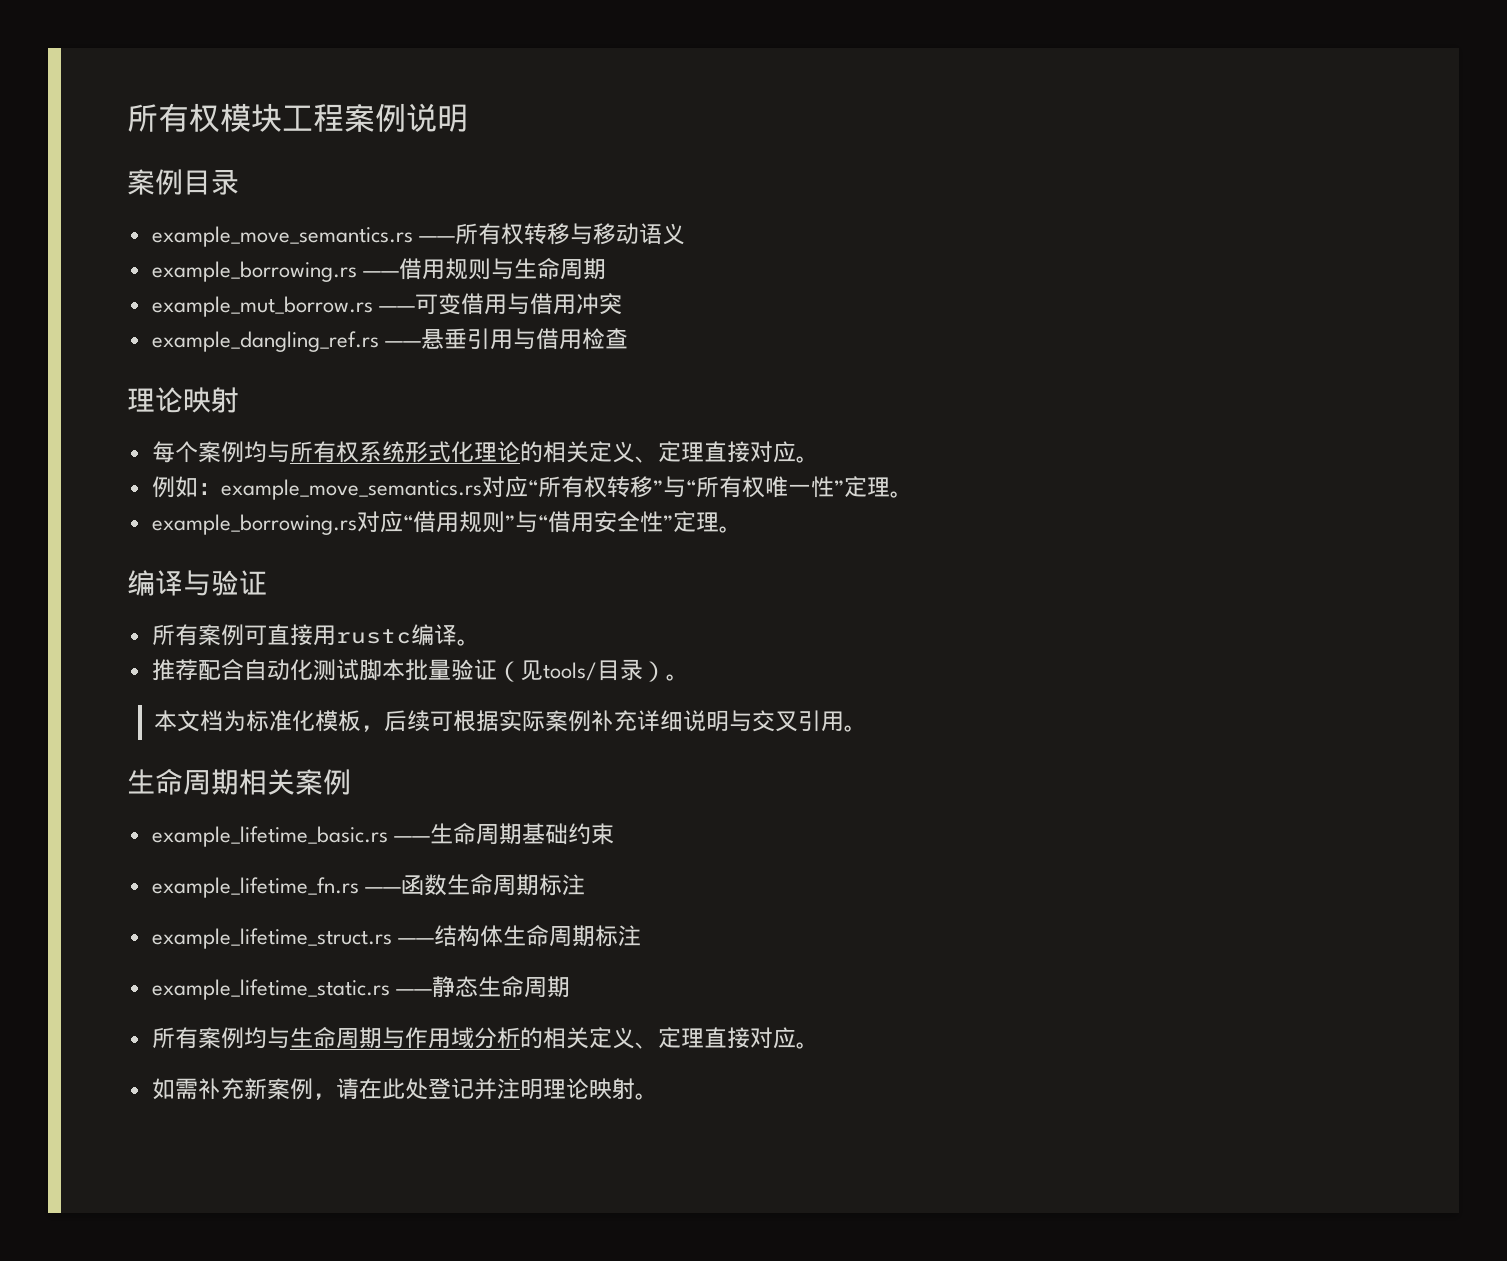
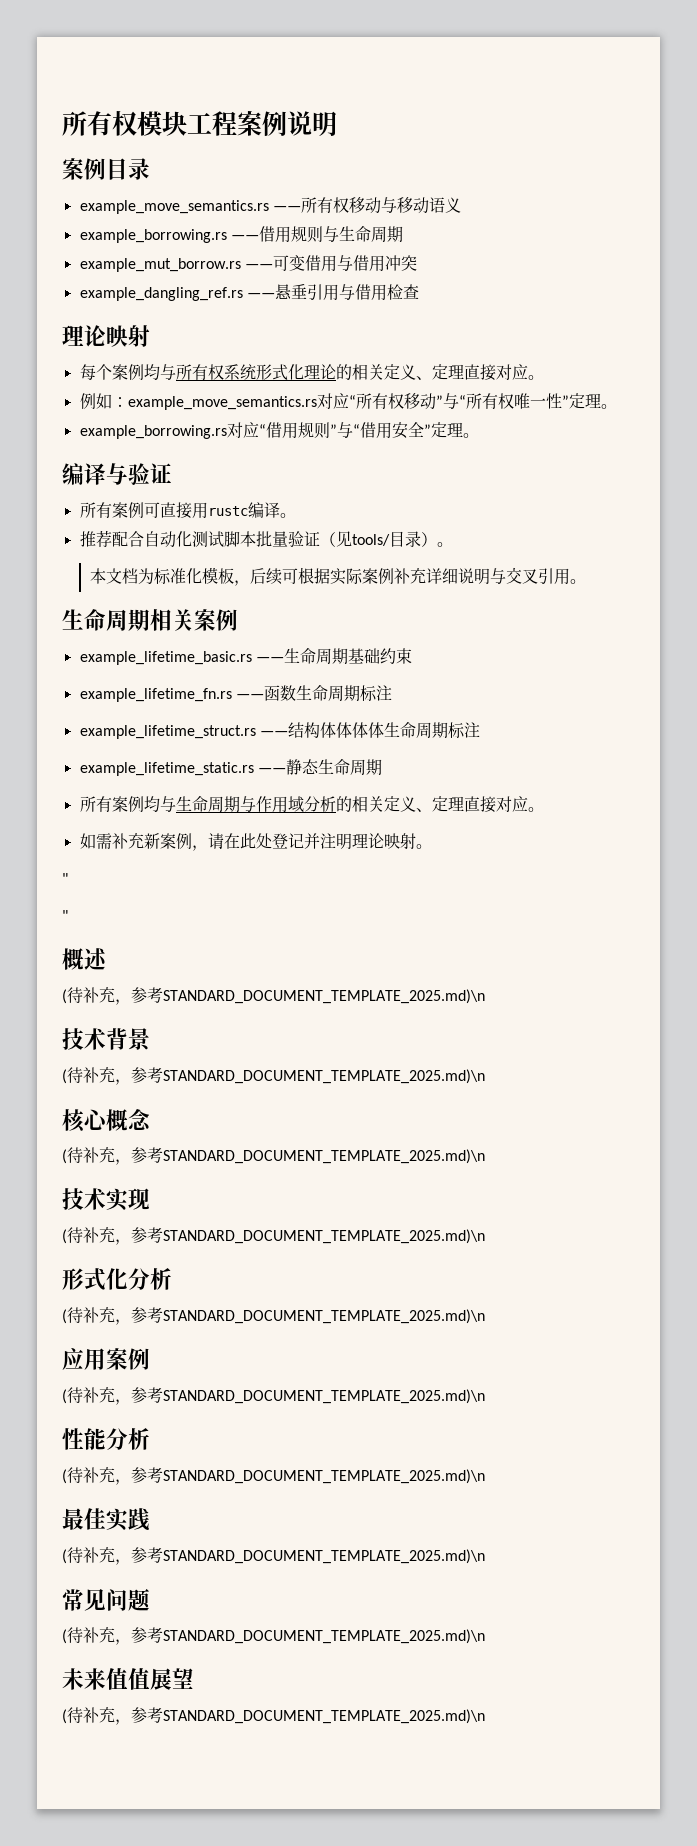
[523,223,570,245] 转移 -> [348,197,381,214] 移动
[606,476,653,498] 转移 -> [403,393,436,410] 移动
[639,511,663,533] 性 -> (424, 429) none
(503, 936) none -> [335,722,384,738] 体体体
(658, 1096) none -> [62,873,68,884] [62,910,68,921] [62,948,107,970] [62,987,485,1005] [62,1028,150,1051] [62,1067,485,1085] [62,1108,151,1133] [62,1147,485,1165] [62,1188,150,1211] [62,1227,485,1245] [62,1268,172,1291] [62,1307,485,1325] [62,1348,150,1370] [62,1387,485,1405] [62,1428,150,1450] [62,1467,485,1485] [62,1508,150,1531] [62,1547,485,1565] [62,1588,150,1611] [62,1627,485,1645] [62,1668,194,1690] [62,1707,485,1725] // " // " // 概述 // (待补充，参考STANDARD_DOCUMENT_TEMPLATE_2025.md)\n // 技术背景 // (待补充，参考STANDARD_DOCUMENT_TEMPLATE_2025.md)\n // 核心概念 // (待补充，参考STANDARD_DOCUMENT_TEMPLATE_2025.md)\n // 技术实现 // (待补充，参考STANDARD_DOCUMENT_TEMPLATE_2025.md)\n // 形式化分析 // (待补充，参考STANDARD_DOCUMENT_TEMPLATE_2025.md)\n // 应用案例 // (待补充，参考STANDARD_DOCUMENT_TEMPLATE_2025.md)\n // 性能分析 // (待补充，参考STANDARD_DOCUMENT_TEMPLATE_2025.md)\n // 最佳实践 // (待补充，参考STANDARD_DOCUMENT_TEMPLATE_2025.md)\n // 常见问题 // (待补充，参考STANDARD_DOCUMENT_TEMPLATE_2025.md)\n // 未来值值展望 // (待补充，参考STANDARD_DOCUMENT_TEMPLATE_2025.md)\n

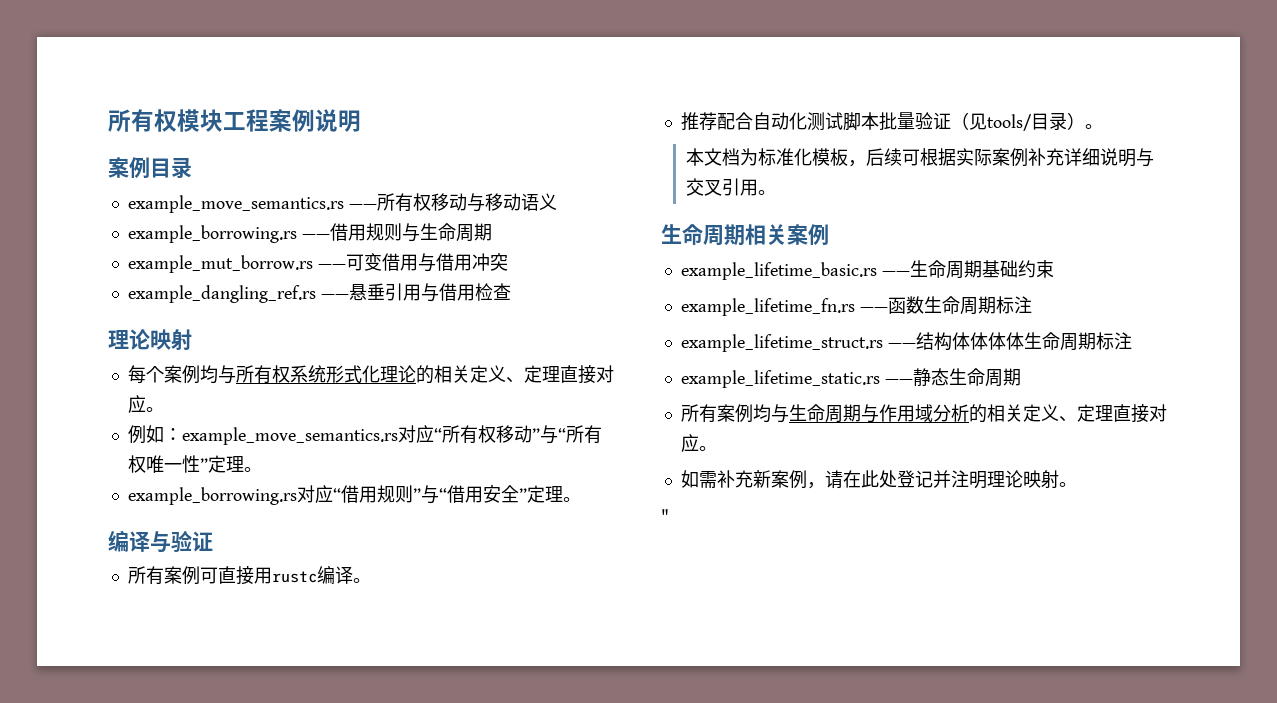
[62,910,68,921] [62,948,107,970] [62,987,485,1005] [62,1028,150,1051] [62,1067,485,1085] [62,1108,151,1133] [62,1147,485,1165] [62,1188,150,1211] [62,1227,485,1245] [62,1268,172,1291] [62,1307,485,1325] [62,1348,150,1370] [62,1387,485,1405] [62,1428,150,1450] [62,1467,485,1485] [62,1508,150,1531] [62,1547,485,1565] [62,1588,150,1611] [62,1627,485,1645] [62,1668,194,1690] [62,1707,485,1725] // " // 概述 // (待补充，参考STANDARD_DOCUMENT_TEMPLATE_2025.md)\n // 技术背景 // (待补充，参考STANDARD_DOCUMENT_TEMPLATE_2025.md)\n // 核心概念 // (待补充，参考STANDARD_DOCUMENT_TEMPLATE_2025.md)\n // 技术实现 // (待补充，参考STANDARD_DOCUMENT_TEMPLATE_2025.md)\n // 形式化分析 // (待补充，参考STANDARD_DOCUMENT_TEMPLATE_2025.md)\n // 应用案例 // (待补充，参考STANDARD_DOCUMENT_TEMPLATE_2025.md)\n // 性能分析 // (待补充，参考STANDARD_DOCUMENT_TEMPLATE_2025.md)\n // 最佳实践 // (待补充，参考STANDARD_DOCUMENT_TEMPLATE_2025.md)\n // 常见问题 // (待补充，参考STANDARD_DOCUMENT_TEMPLATE_2025.md)\n // 未来值值展望 // (待补充，参考STANDARD_DOCUMENT_TEMPLATE_2025.md)\n -> (669, 515) none

